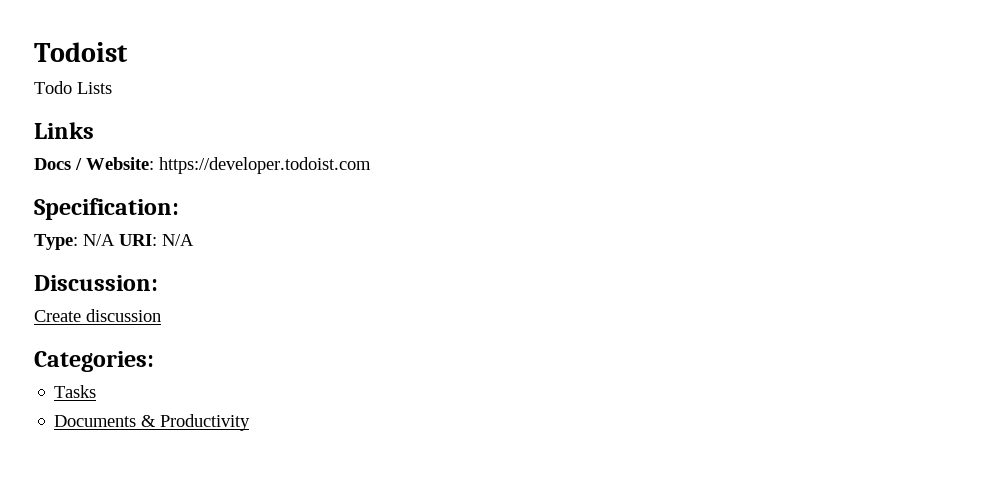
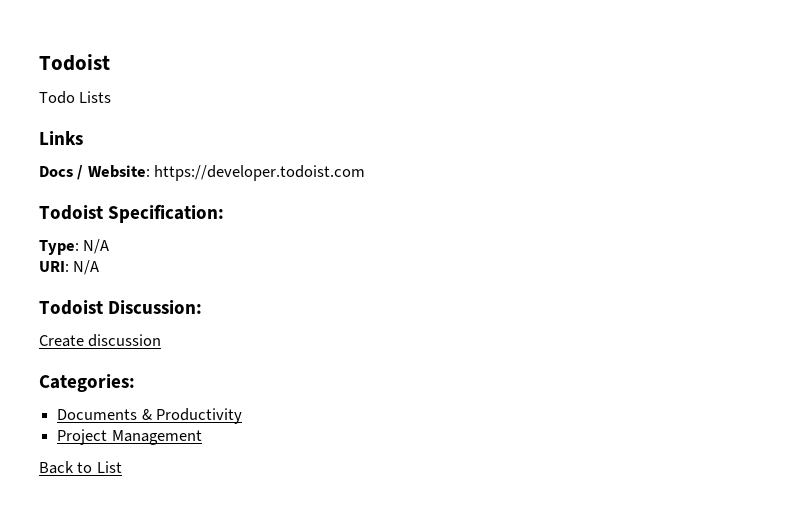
(371, 165) none -> [39,205,103,220] Todoist
(115, 240) none -> (110, 246) //
(194, 240) none -> [39,300,103,315] Todoist
[54,385,97,398] // Tasks -> (135, 383) none
(251, 422) none -> [57,429,202,445] [39,461,122,474] // Project Management // Back to List

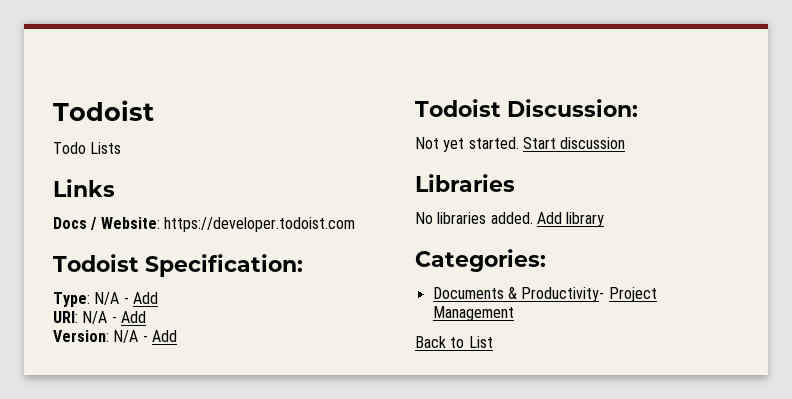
(110, 246) none -> [123,292,158,304] - Add
[39,300,203,315] [39,334,162,347] // Todoist Discussion: // Create discussion -> [111,311,146,323] [53,330,177,343] [415,99,638,117] [415,137,626,152] [415,174,515,192] [415,212,605,227] - Add // Version: N/A - Add // Todoist Discussion: // Not yet started. Start discussion // Libraries // No libraries added. Add library
[156,408,243,424] Productivity // -> [521,287,605,302] Productivity-

